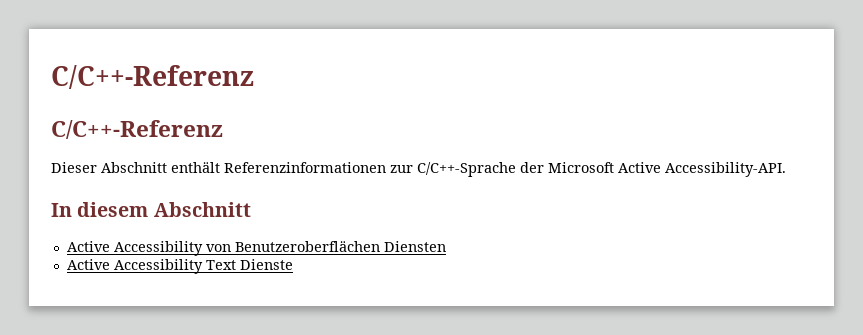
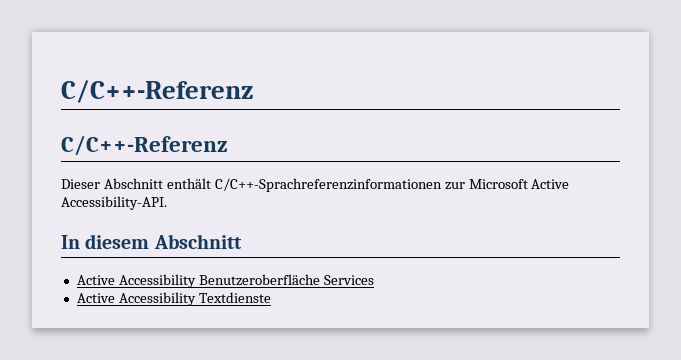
[224,162,544,177] Referenzinformationen zur C/C++-Sprache der -> [214,178,465,192] C/C++-Sprachreferenzinformationen zur
[205,241,446,252] [66,259,293,274] von Benutzeroberflächen Diensten // Active Accessibility Text Dienste -> [198,274,374,286] [76,292,271,306] Benutzeroberfläche Services // Active Accessibility Textdienste

